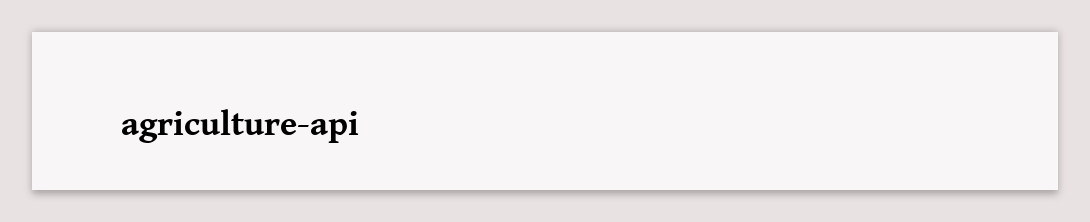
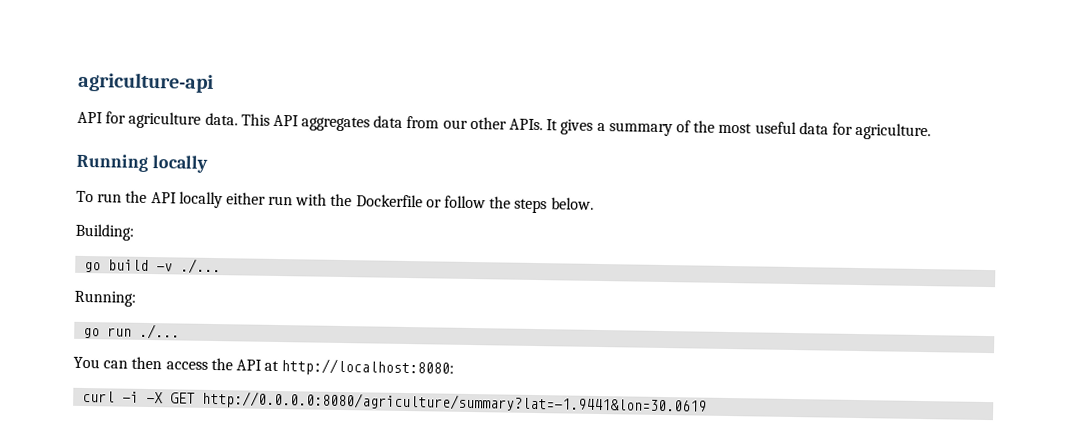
(359, 126) none -> [77,111,932,141] [76,153,208,173] [76,190,594,214] [75,223,134,241] [84,258,222,275] [74,290,136,307] [83,323,181,340] [73,356,455,377] [82,390,708,415] // API for agriculture data. This API aggregates data from our other APIs. It gives a summary of the most useful data for agriculture. // Running locally // To run the API locally either run with the Dockerfile or follow the steps below. // Building: // go build -v ./... // Running: // go run ./... // You can then access the API at http://localhost:8080: // curl -i -X GET http://0.0.0.0:8080/agriculture/summary?lat=-1.9441&lon=30.0619

